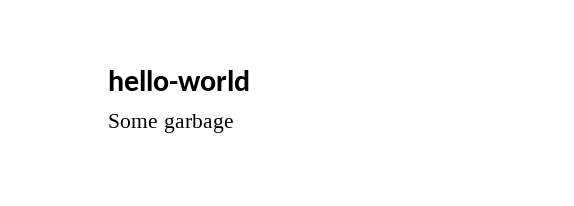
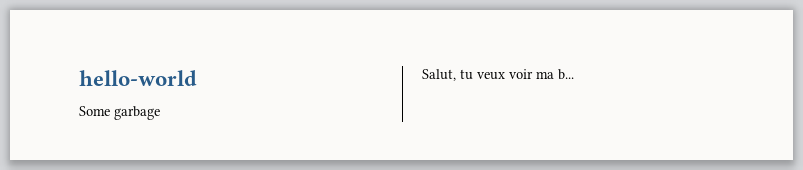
(234, 123) none -> [422,69,574,81] // Salut, tu veux voir ma b...

